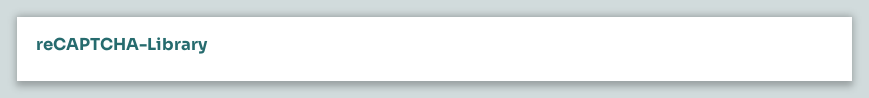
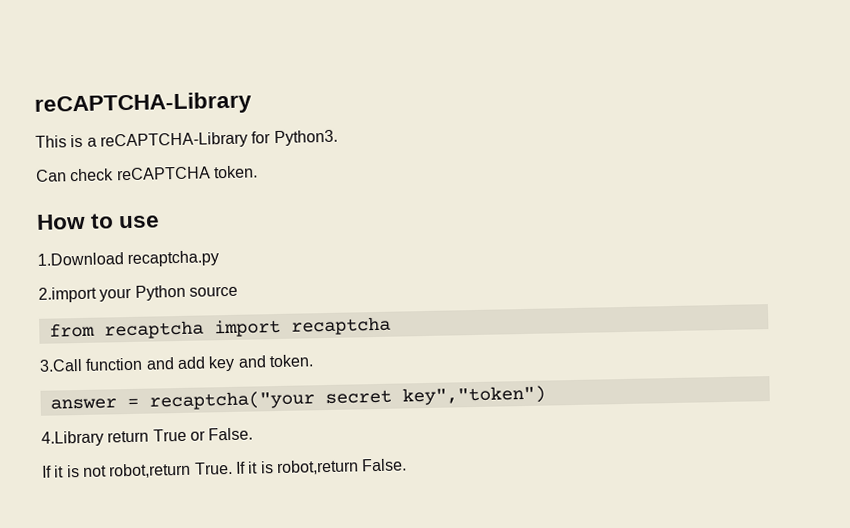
[36,37,208,54] reCAPTCHA-Library -> [34,91,252,117] [35,129,338,150] [36,165,258,182] [36,213,161,230] [37,250,220,268] [38,284,238,303] [48,316,391,340] [39,354,314,372] [49,385,546,411] [41,427,254,447] [42,458,408,479] reCAPTCHA-Library // This is a reCAPTCHA-Library for Python3. // Can check reCAPTCHA token. // How to use // 1.Download recaptcha.py // 2.import your Python source // from recaptcha import recaptcha // 3.Call function and add key and token. // answer = recaptcha("your secret key","token") // 4.Library return True or False. // If it is not robot,return True. If it is robot,return False.

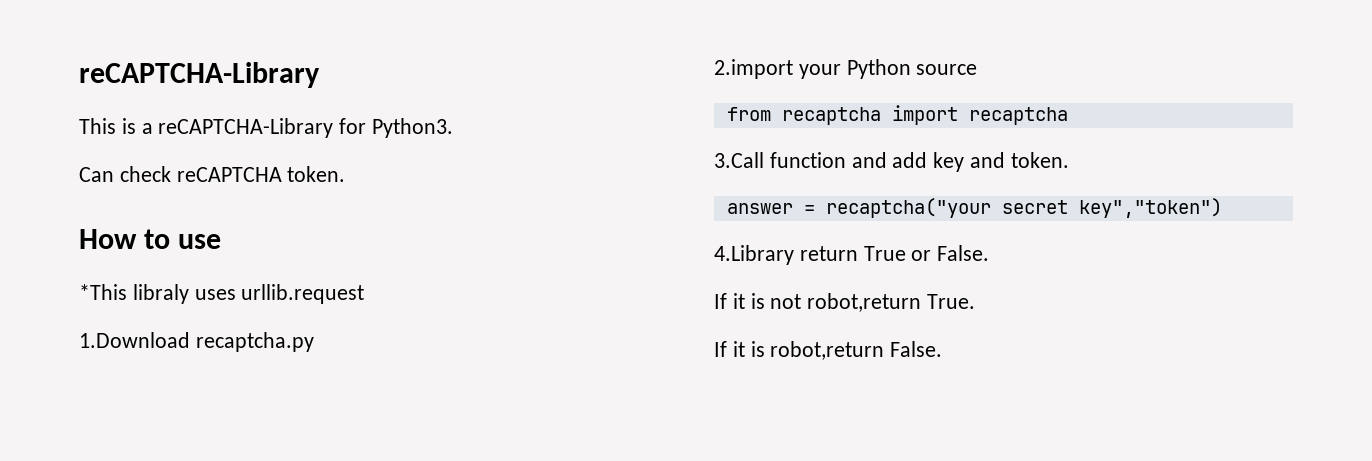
(161, 222) none -> [79,284,365,304] // *This libraly uses urllib.request
(233, 468) none -> (976, 301) //

